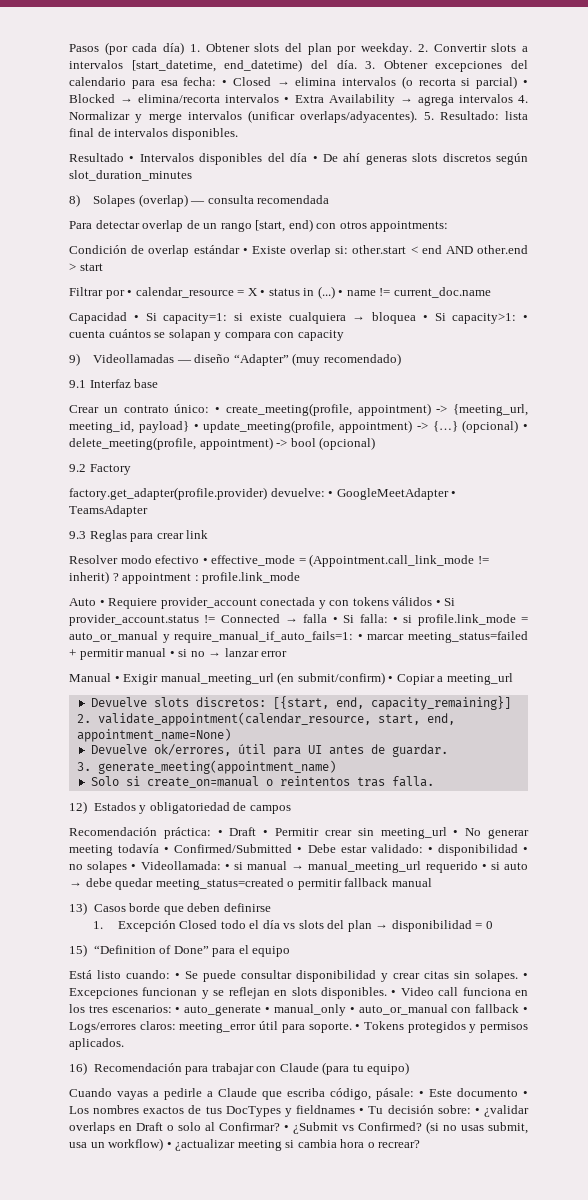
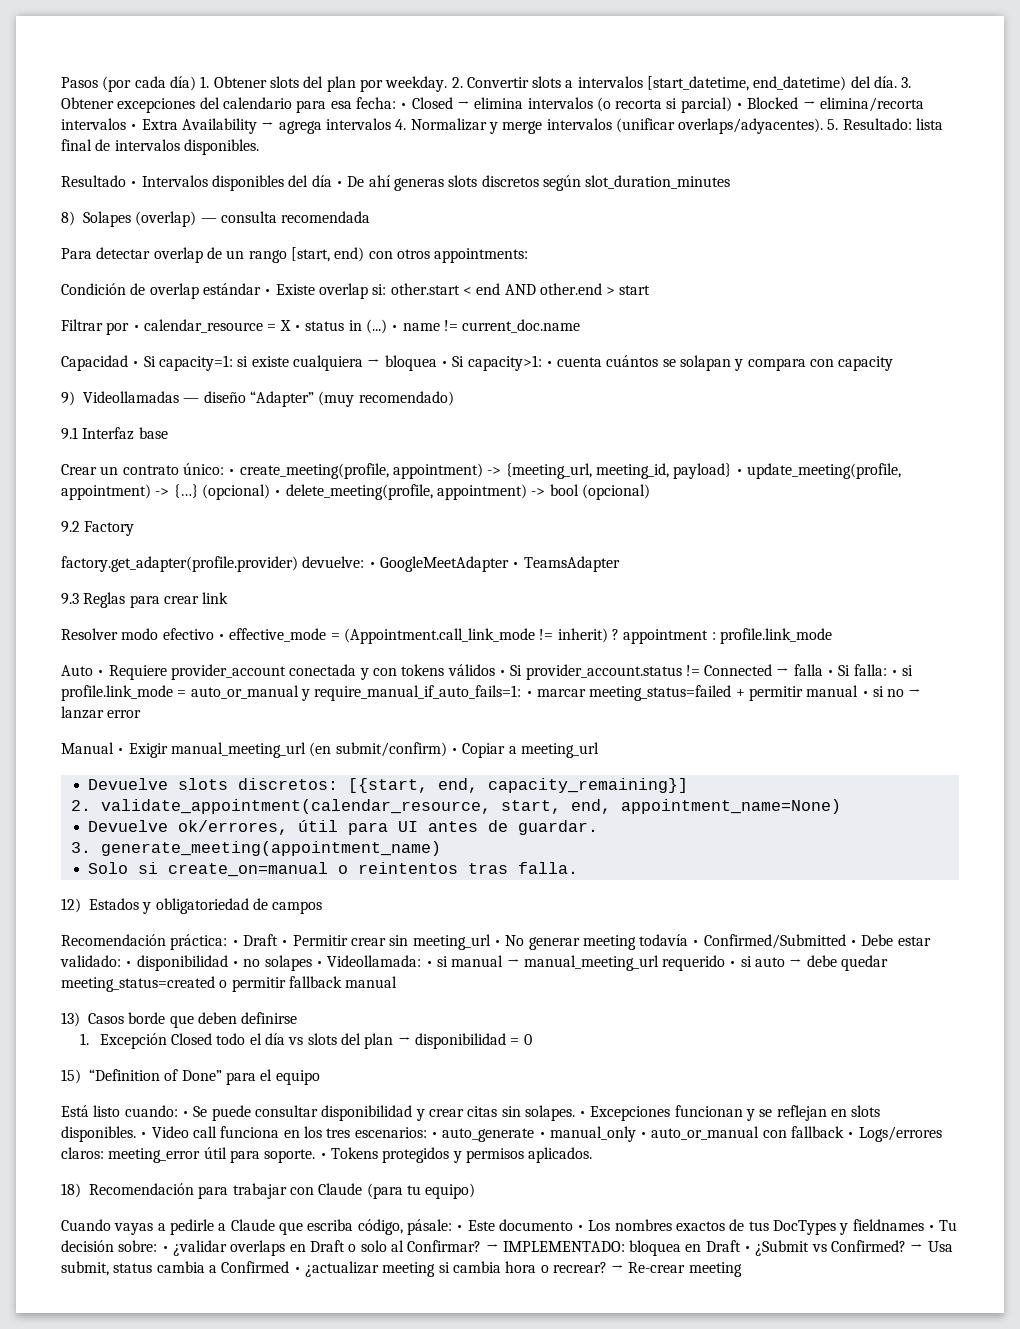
[69,1062,87,1075] 16) -> [61,1183,81,1198] 18)
[284,1121,528,1134] [69,1138,164,1151] • ¿Submit vs Confirmed? (si no usas submit, usa un workflow) -> [485,1240,953,1256] [61,1261,290,1276] → IMPLEMENTADO: bloquea en Draft • ¿Submit vs Confirmed? → Usa submit, status cambia a Confirmed
(421, 1144) none -> [611,1262,742,1277] → Re-crear meeting

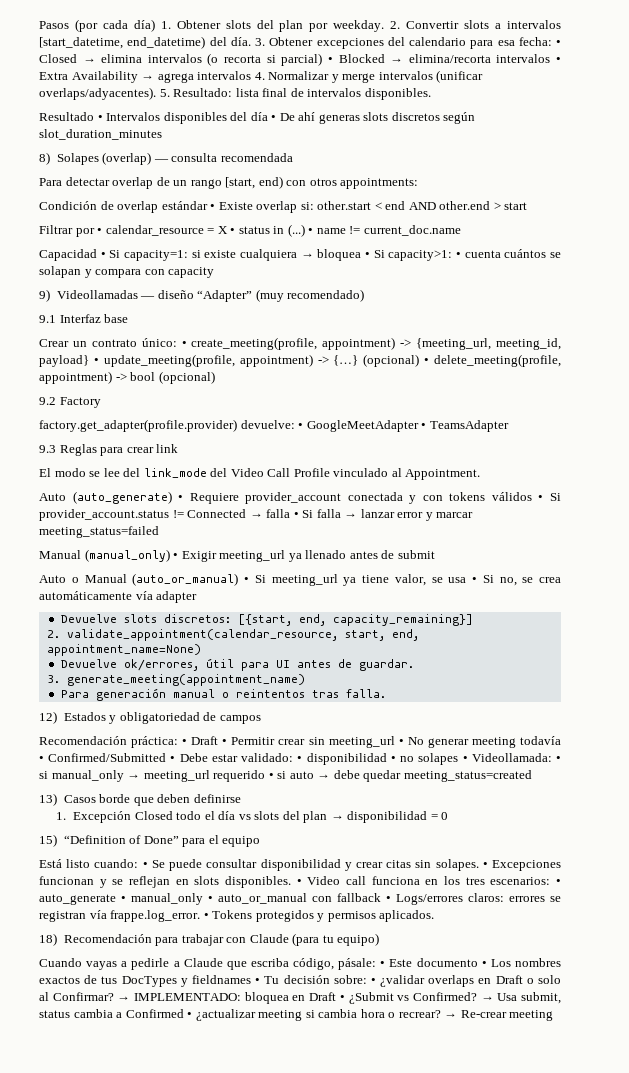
[61,628,832,644] [61,665,93,676] Resolver modo efectivo • effective_mode = (Appointment.call_link_mode != inherit) ? appointment : profile.link_mode // Auto -> [39,468,481,480] [39,491,172,504] El modo se lee del link_mode del Video Call Profile vinculado al Appointment. // Auto (auto_generate)
[853,664,914,676] [61,685,905,701] falla: • si profile.link_mode = auto_or_manual y require_manual_if_auto_fails=1: • marcar meeting_status=failed + permitir manual • si no -> [316,509,341,518] falla
[61,742,114,754] // Manual -> [425,512,474,521] [39,526,159,538] [39,549,170,562] y marcar meeting_status=failed // Manual (manual_only)
[170,742,599,758] manual_meeting_url (en submit/confirm) • Copiar a meeting_url -> [219,550,435,562] [39,573,561,586] [39,591,198,603] meeting_url ya llenado antes de submit // Auto o Manual (auto_or_manual) • Si meeting_url ya tiene valor, se usa • Si no, se crea automáticamente vía adapter
[88,862,329,877] Solo si create_on=manual -> [61,688,216,701] Para generación manual
[451,955,659,971] manual → manual_meeting_url -> [51,770,210,782] manual_only → meeting_url
[219,976,398,992] o permitir fallback manual -> (532, 776) none
[108,1147,316,1163] meeting_error útil para soporte. -> [509,896,561,902] [39,910,201,922] errores se registran vía frappe.log_error.

